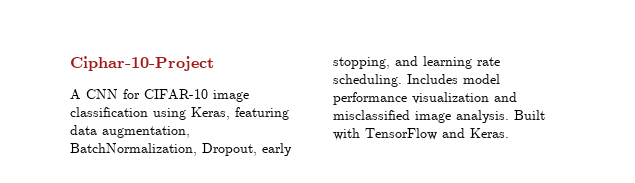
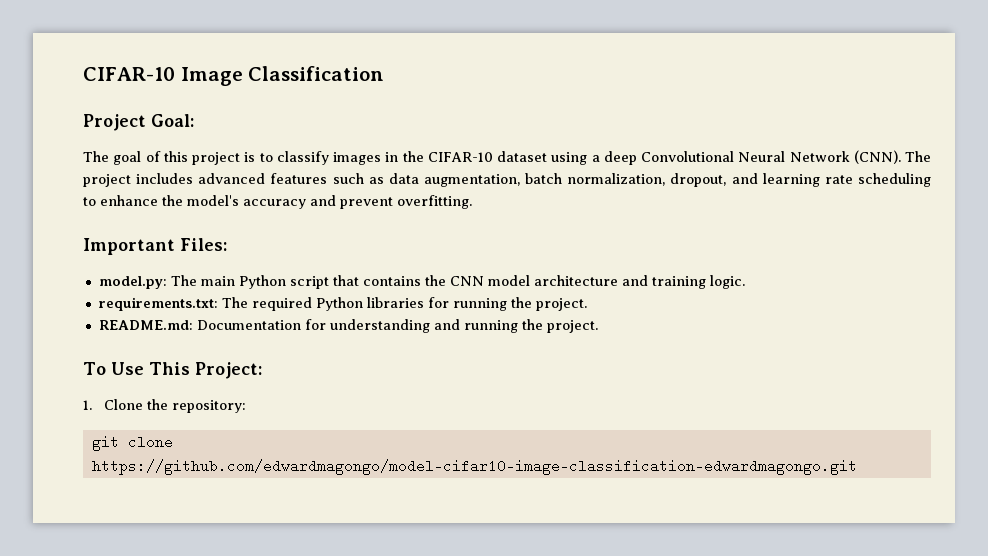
[70,56,214,71] [70,89,249,102] [70,107,289,120] [70,125,190,138] [70,143,292,156] [333,56,500,69] [333,74,500,87] [333,92,517,105] [333,110,545,123] [333,128,509,140] Ciphar-10-Project // A CNN for CIFAR-10 image classification using Keras, featuring data augmentation, BatchNormalization, Dropout, early stopping, and learning rate scheduling. Includes model performance visualization and misclassified image analysis. Built with TensorFlow and Keras. -> [83,66,385,86] [83,114,194,131] [83,150,931,165] [83,173,931,187] [83,195,472,209] [83,238,227,255] [98,275,745,289] [98,297,587,311] [98,319,598,333] [83,362,262,379] [83,399,247,413] [91,435,173,451] [91,459,857,475] CIFAR-10 Image Classification // Project Goal: // The goal of this project is to classify images in the CIFAR-10 dataset using a deep Convolutional Neural Network (CNN). The project includes advanced features such as data augmentation, batch normalization, dropout, and learning rate scheduling to enhance the model's accuracy and prevent overfitting. // Important Files: // model.py: The main Python script that contains the CNN model architecture and training logic. // requirements.txt: The required Python libraries for running the project. // README.md: Documentation for understanding and running the project. // To Use This Project: // 1. Clone the repository: // git clone https://github.com/edwardmagongo/model-cifar10-image-classification-edwardmagongo.git

